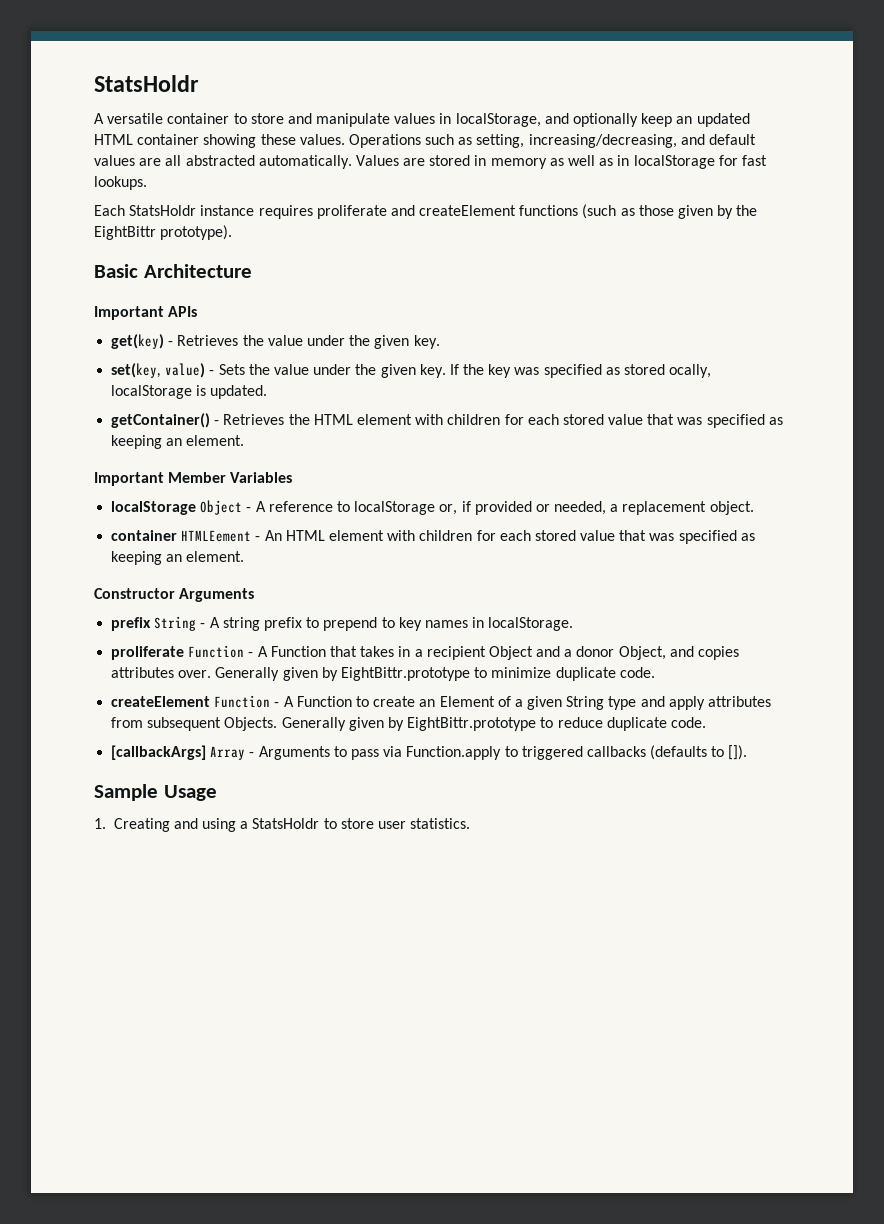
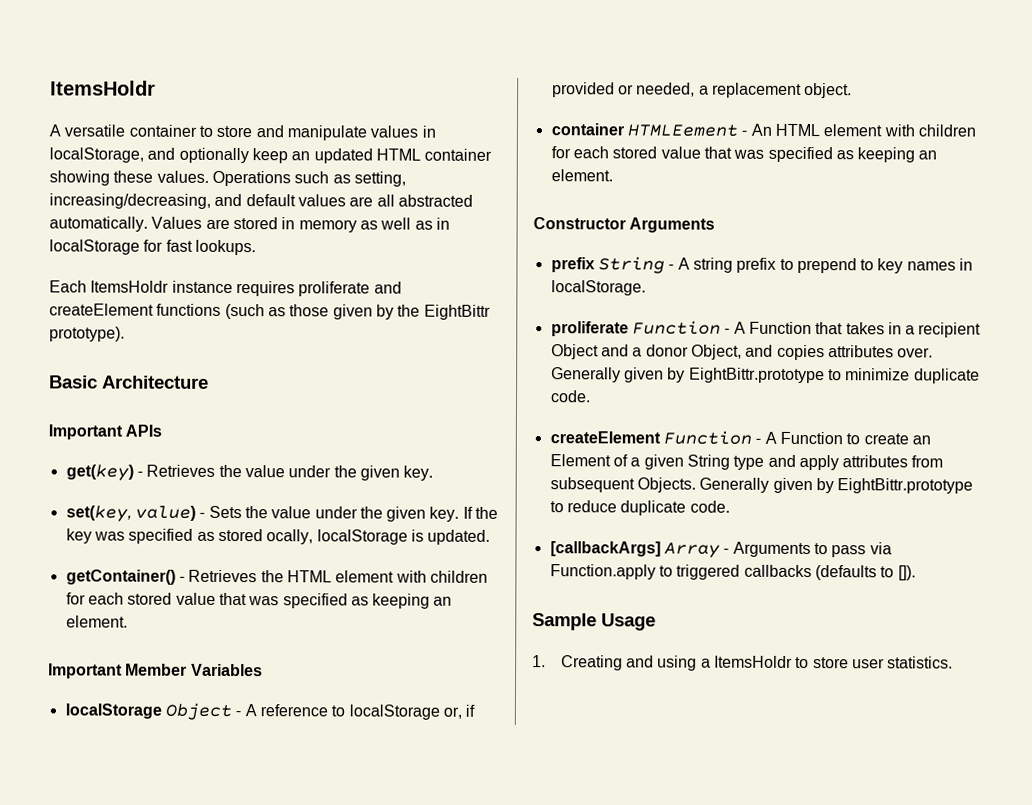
[94,75,199,92] StatsHoldr -> [50,80,156,96] ItemsHoldr
[129,205,197,216] StatsHoldr -> [90,280,170,293] ItemsHoldr
[252,818,320,829] StatsHoldr -> [714,655,794,668] ItemsHoldr

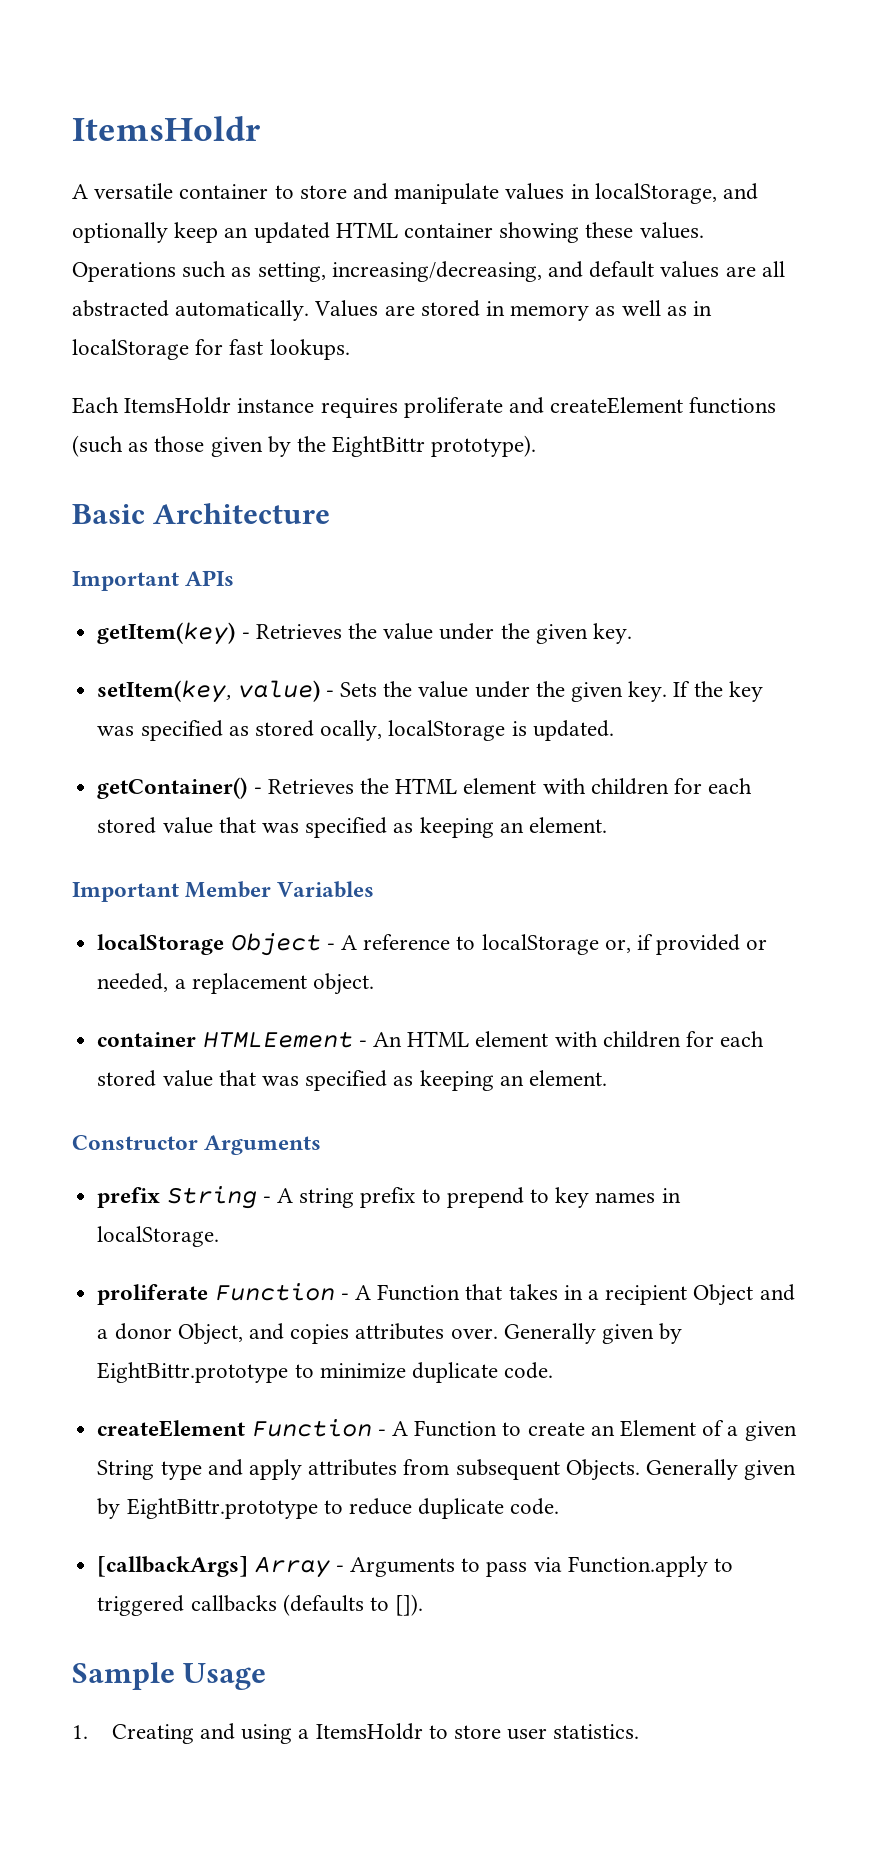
[65,464,134,481] get(key) -> [97,622,236,645] getItem(key)
[65,505,132,522] set(key, -> [97,680,232,703] setItem(key,

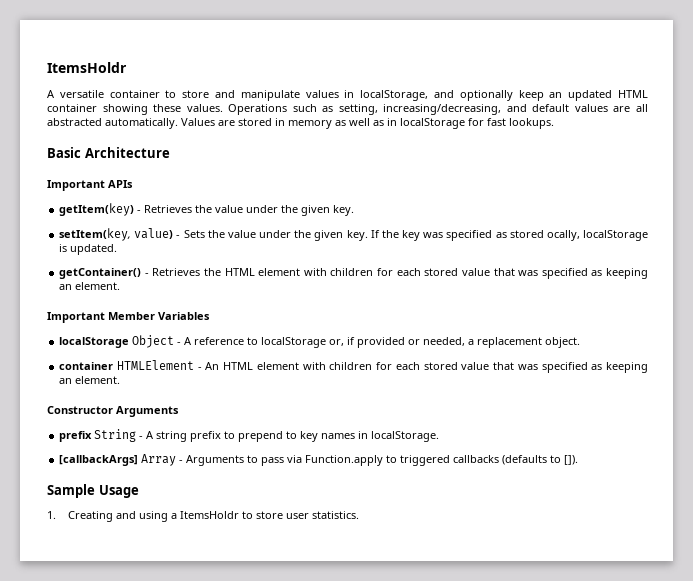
[72,397,777,418] [72,435,537,457] // Each ItemsHoldr instance requires proliferate and createElement functions (such as those given by the EightBittr prototype). -> (554, 123) none
[202,1031,353,1048] HTMLEement -> [116,360,194,370] HTMLElement
[97,1283,795,1306] [97,1323,683,1345] [97,1362,554,1383] [97,1419,797,1441] [97,1459,797,1481] [97,1498,560,1519] // proliferate Function - A Function that takes in a recipient Object and a donor Object, and copies attributes over. Generally given by EightBittr.prototype to minimize duplicate code. // createElement Function - A Function to create an Element of a given String type and apply attributes from subsequent Objects. Generally given by EightBittr.prototype to reduce duplicate code. -> (440, 436) none

